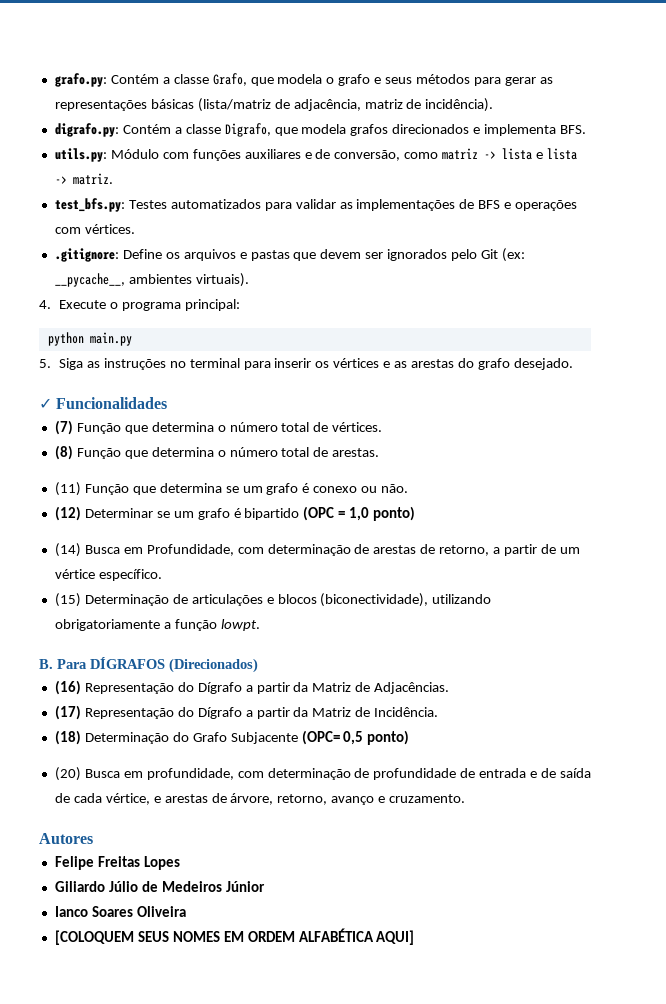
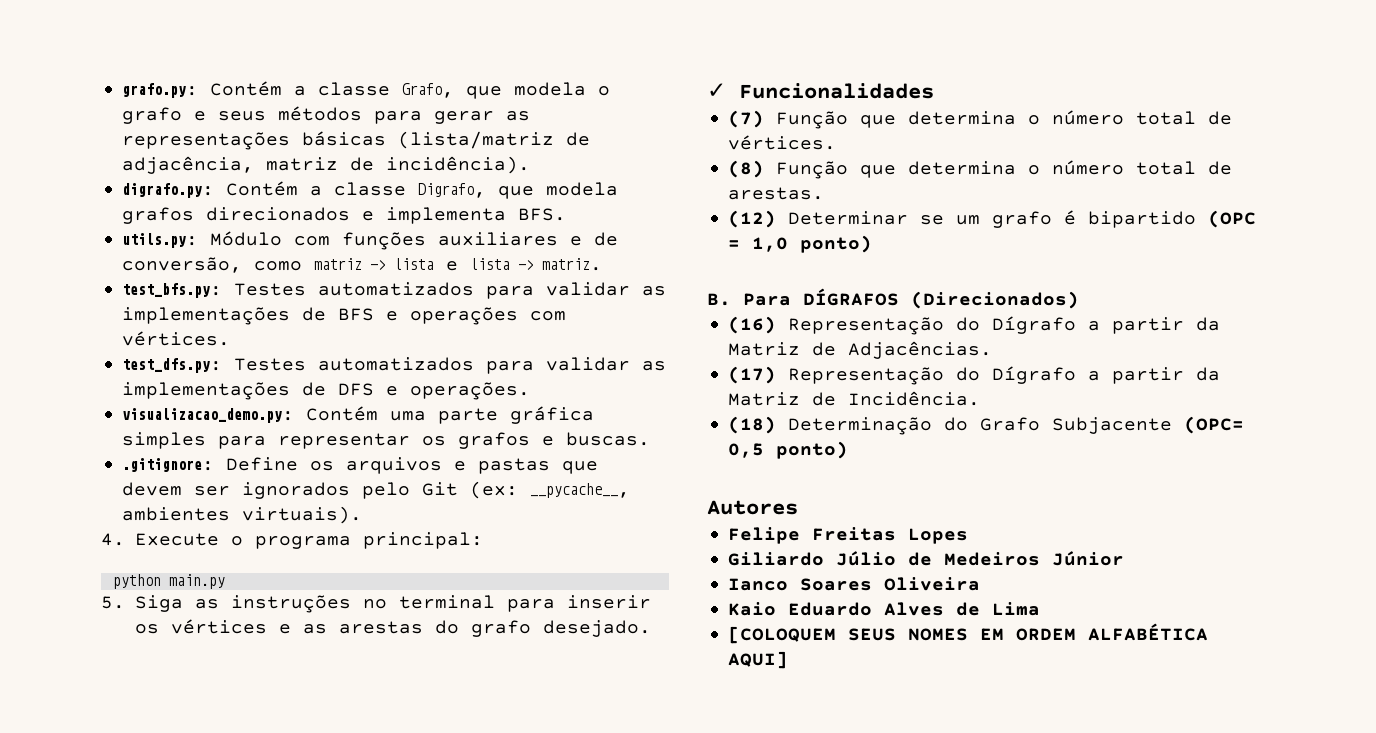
(135, 229) none -> [122,357,667,374] [122,382,531,400] [122,406,595,424] [122,432,651,449] // test_dfs.py: Testes automatizados para validar as implementações de DFS e operações. // visualizacao_demo.py: Contém uma parte gráfica simples para representar os grafos e buscas.
[54,482,409,496] // (11) Função que determina se um grafo é conexo ou não. -> (825, 193) none
[54,543,580,557] [54,569,162,581] [54,593,492,607] [54,619,260,631] // (14) Busca em Profundidade, com determinação de arestas de retorno, a partir de um vértice específico. // (15) Determinação de articulações e blocos (biconectividade), utilizando obrigatoriamente a função lowpt. -> (873, 244) none
[54,767,591,781] [54,793,466,805] // (20) Busca em profundidade, com determinação de profundidade de entrada e de saída de cada vértice, e arestas de árvore, retorno, avanço e cruzamento. -> (849, 450) none
(186, 911) none -> [728,602,1041,616] // Kaio Eduardo Alves de Lima

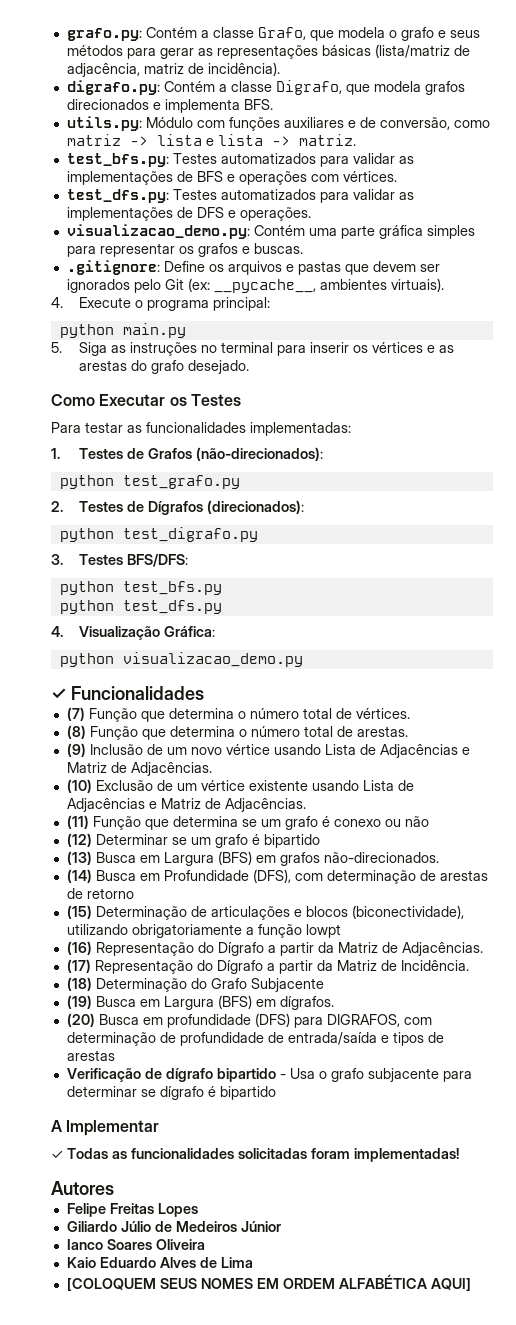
(651, 628) none -> [51,394,241,406] [51,422,351,436] [51,447,324,461] [59,475,240,489] [51,500,305,515] [59,527,258,542] [51,554,189,567] [59,581,222,595] [59,600,222,614] [51,626,216,640] [59,652,303,667] // Como Executar os Testes // Para testar as funcionalidades implementadas: // 1. Testes de Grafos (não-direcionados): // python test_grafo.py // 2. Testes de Dígrafos (direcionados): // python test_digrafo.py // 3. Testes BFS/DFS: // python test_bfs.py // python test_dfs.py // 4. Visualização Gráfica: // python visualizacao_demo.py
(825, 193) none -> [66,743,470,758] [66,762,212,776] [66,779,414,793] [66,798,306,812] [66,815,429,830] // (9) Inclusão de um novo vértice usando Lista de Adjacências e Matriz de Adjacências. // (10) Exclusão de um vértice existente usando Lista de Adjacências e Matriz de Adjacências. // (11) Função que determina se um grafo é conexo ou não
[1208,210,1257,228] [728,235,873,253] [707,288,1079,309] (OPC = 1,0 ponto) // B. Para DÍGRAFOS (Direcionados) -> [66,851,439,866] [66,869,488,884] [66,888,134,899] [66,905,464,920] [66,924,341,938] // (13) Busca em Largura (BFS) em grafos não-direcionados. // (14) Busca em Profundidade (DFS), com determinação de arestas de retorno // (15) Determinação de articulações e blocos (biconectividade), utilizando obrigatoriamente a função lowpt
[1184,416,1245,434] [728,441,849,459] (OPC= 0,5 ponto) -> [66,995,334,1010] [66,1013,432,1028] [66,1032,444,1046] [66,1050,115,1061] [66,1068,472,1082] [66,1086,276,1100] [51,1120,160,1136] [51,1148,459,1162] // (19) Busca em Largura (BFS) em dígrafos. // (20) Busca em profundidade (DFS) para DIGRAFOS, com determinação de profundidade de entrada/saída e tipos de arestas // Verificação de dígrafo bipartido - Usa o grafo subjacente para determinar se dígrafo é bipartido // A Implementar // ✓ Todas as funcionalidades solicitadas foram implementadas!

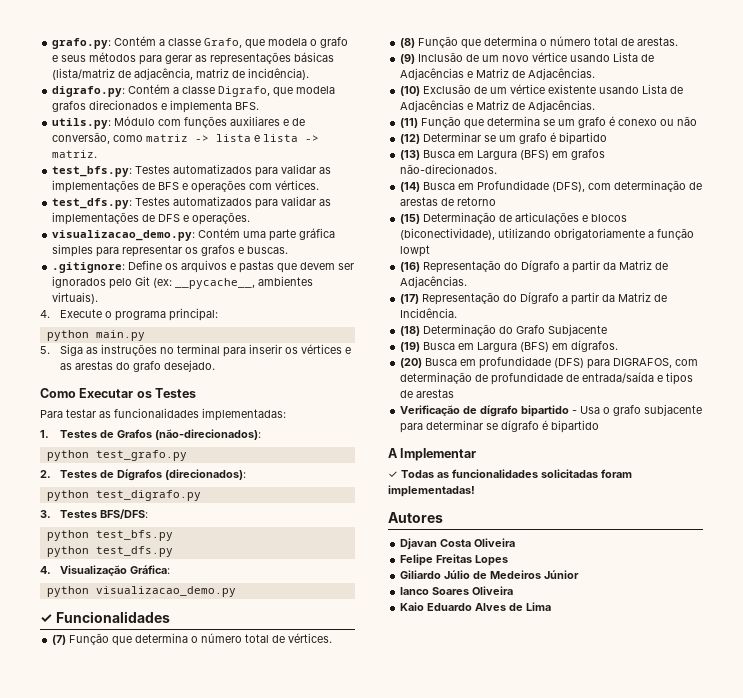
(114, 1188) none -> [400,538,516,550] // Djavan Costa Oliveira
[66,1274,471,1291] // [COLOQUEM SEUS NOMES EM ORDEM ALFABÉTICA AQUI] -> (552, 606) none

